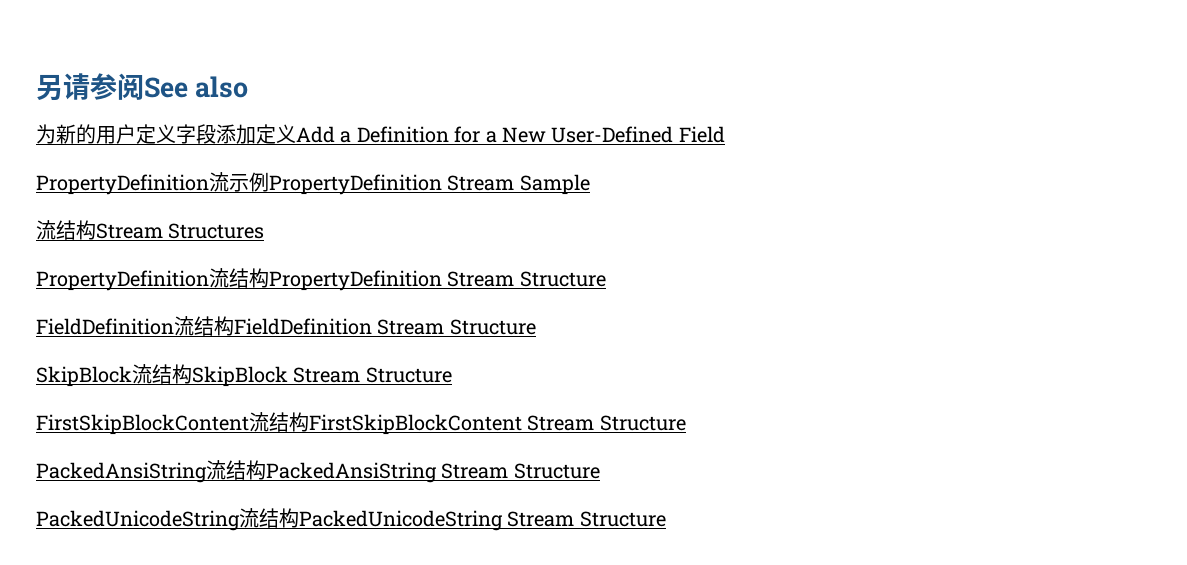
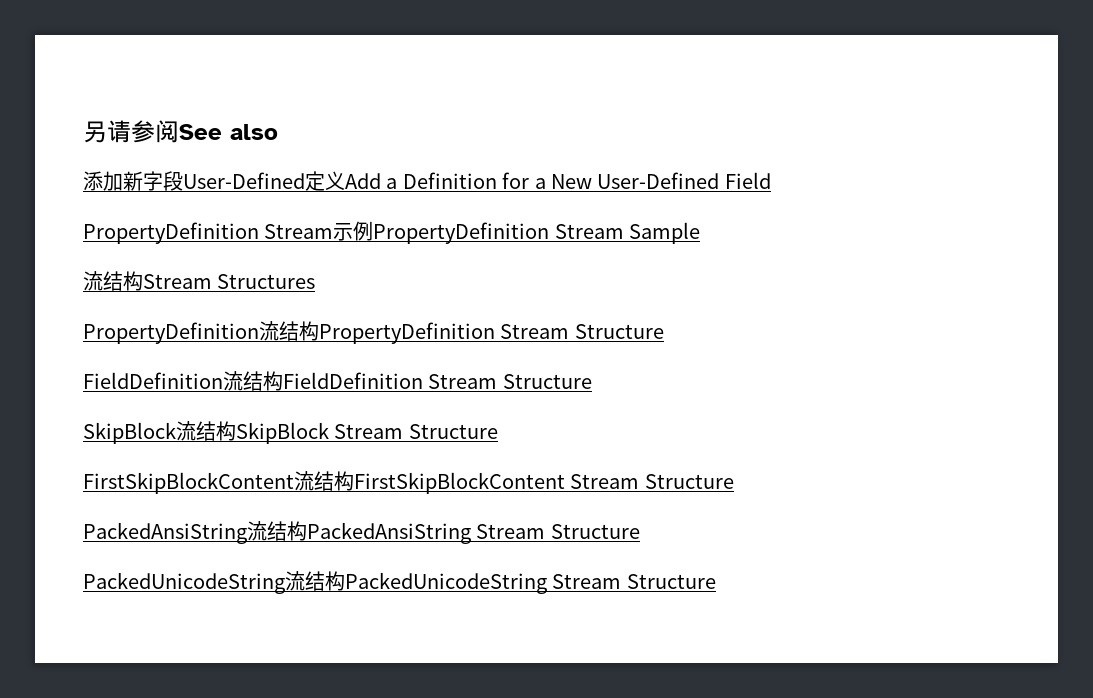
[36,124,256,144] 为新的用户定义字段添加 -> [83,171,305,191] 添加新字段User-Defined
[209,172,229,192] 流 -> [264,224,334,239] Stream

